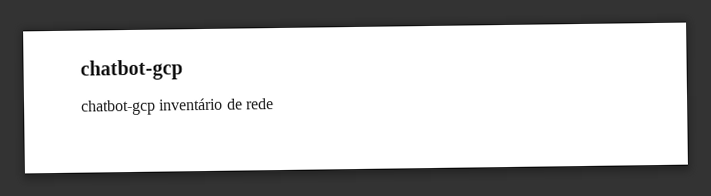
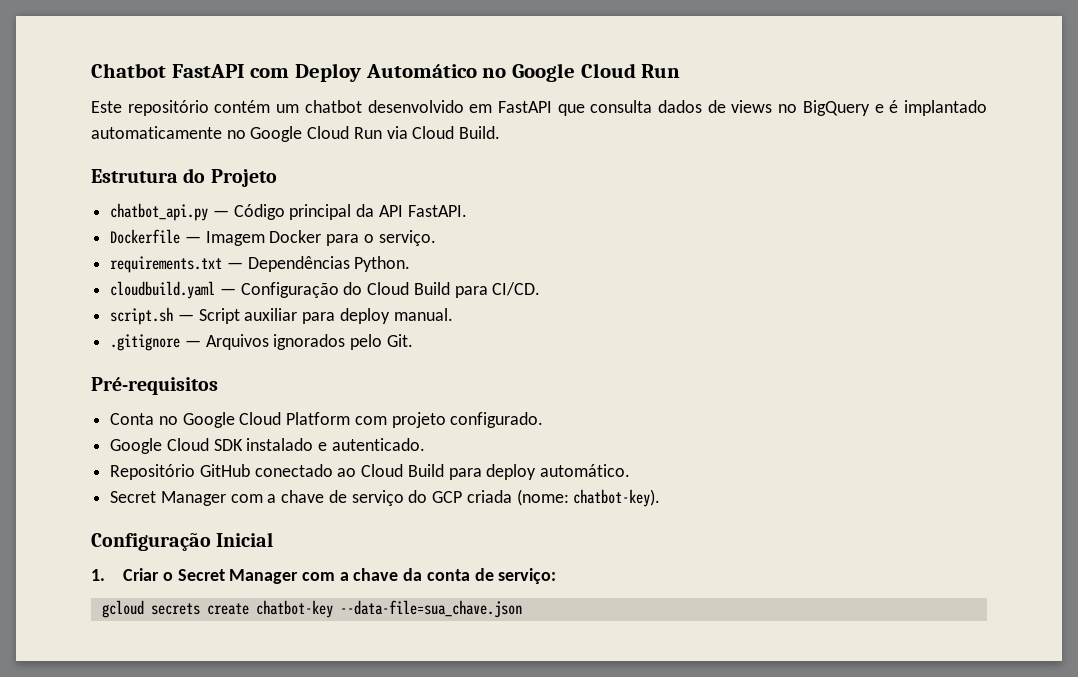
[80,59,183,81] [81,97,274,116] chatbot-gcp // chatbot-gcp inventário de rede -> [91,63,681,82] [91,100,988,116] [91,126,501,142] [91,168,277,187] [110,203,467,221] [110,229,436,246] [110,256,411,273] [110,281,541,299] [110,307,453,325] [110,334,413,351] [91,377,218,395] [110,412,544,428] [110,438,425,454] [110,464,631,480] [110,489,661,507] [91,532,274,551] [91,568,557,584] [101,600,522,618] Chatbot FastAPI com Deploy Automático no Google Cloud Run // Este repositório contém um chatbot desenvolvido em FastAPI que consulta dados de views no BigQuery e é implantado automaticamente no Google Cloud Run via Cloud Build. // Estrutura do Projeto // chatbot_api.py — Código principal da API FastAPI. // Dockerfile — Imagem Docker para o serviço. // requirements.txt — Dependências Python. // cloudbuild.yaml — Configuração do Cloud Build para CI/CD. // script.sh — Script auxiliar para deploy manual. // .gitignore — Arquivos ignorados pelo Git. // Pré-requisitos // Conta no Google Cloud Platform com projeto configurado. // Google Cloud SDK instalado e autenticado. // Repositório GitHub conectado ao Cloud Build para deploy automático. // Secret Manager com a chave de serviço do GCP criada (nome: chatbot-key). // Configuração Inicial // 1. Criar o Secret Manager com a chave da conta de serviço: // gcloud secrets create chatbot-key --data-file=sua_chave.json

